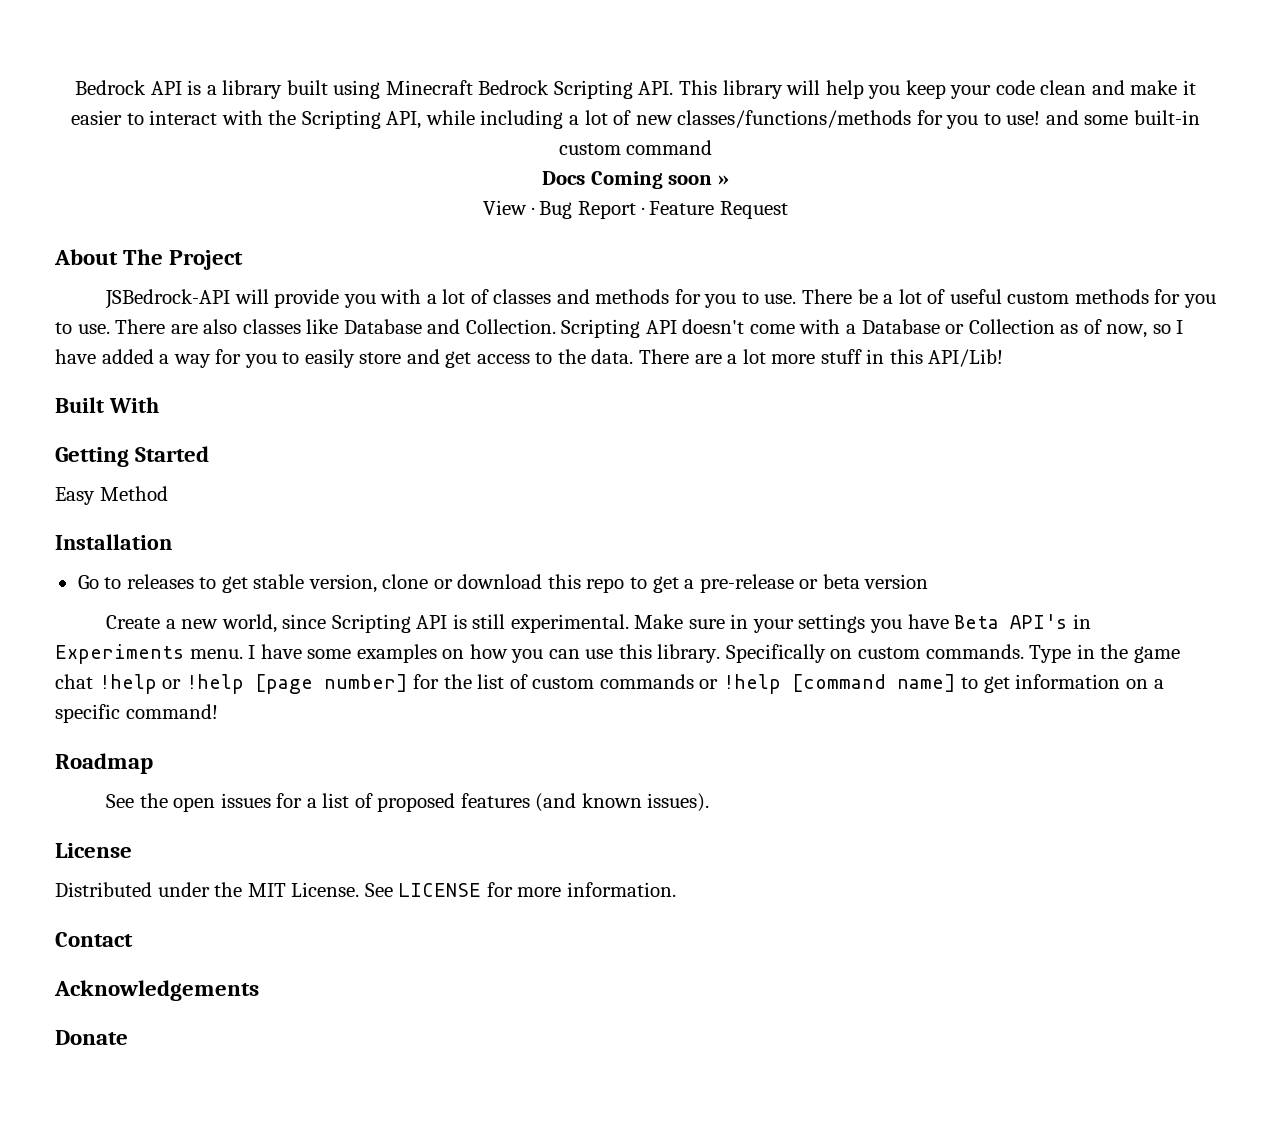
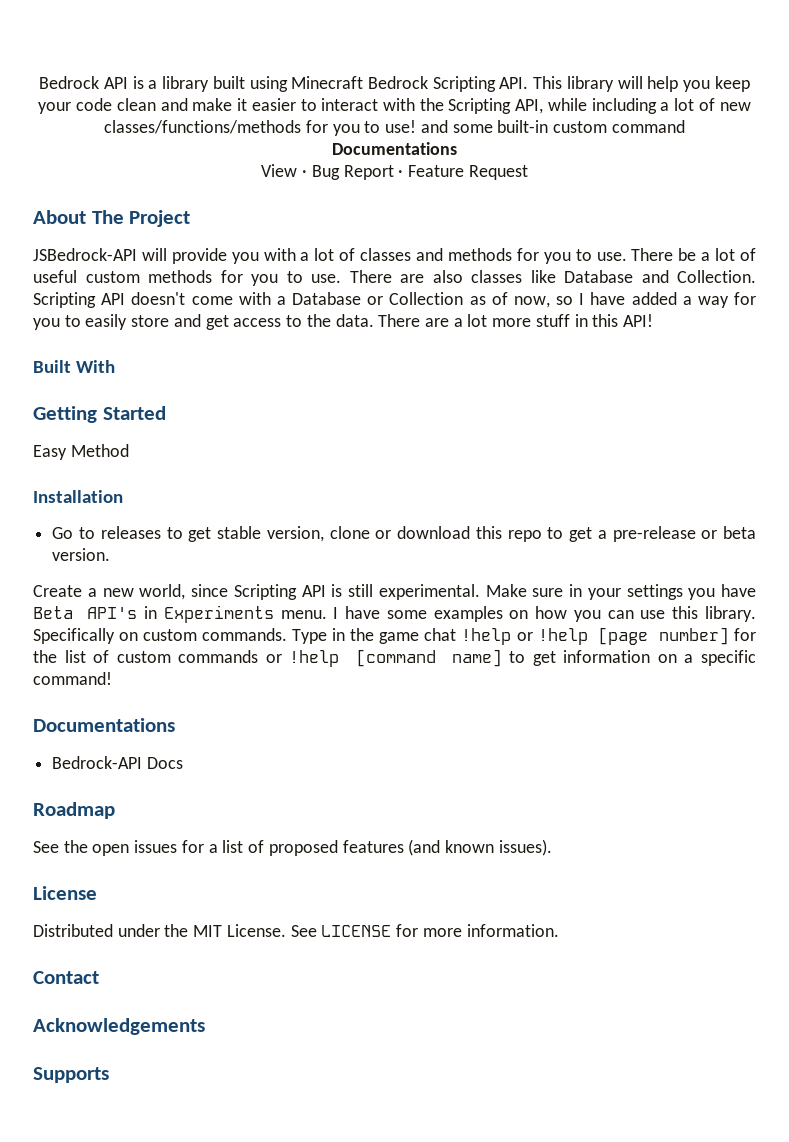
[542,171,729,189] Docs Coming soon » -> [332,142,457,155] Documentations
[928,349,1004,367] API/Lib! -> [623,314,654,327] API!
[864,574,929,589] version -> [52,548,111,561] version.
(218, 711) none -> [33,718,175,732] [52,756,183,769] // Documentations // Bedrock-API Docs
[55,1030,128,1045] Donate -> [33,1067,109,1083] Supports

